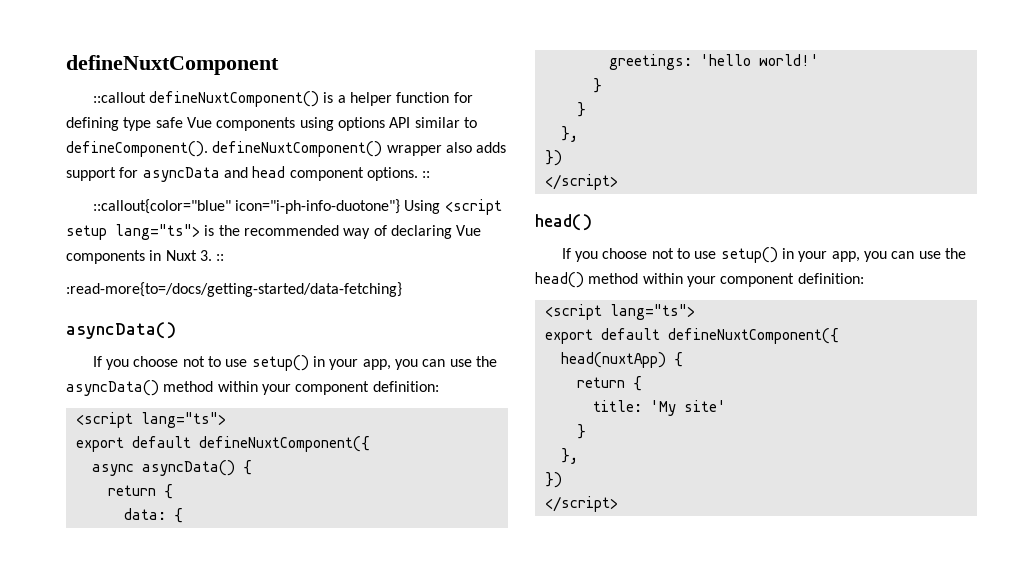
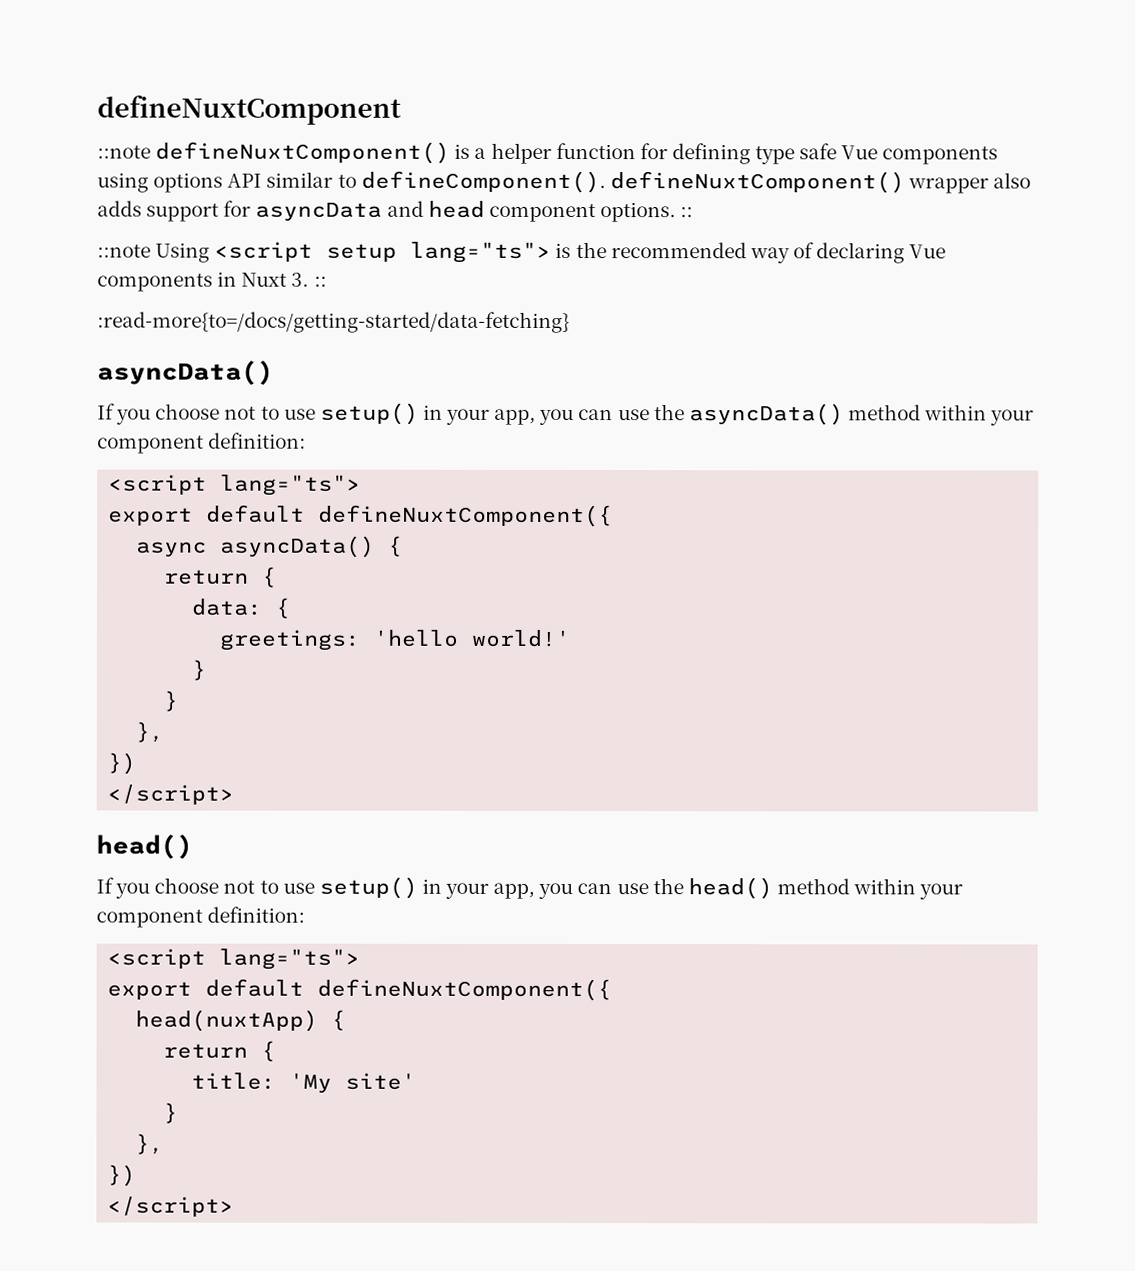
[92,92,146,103] ::callout -> [97,145,151,159] ::note
[92,199,401,214] ::callout{color="blue" icon="i-ph-info-duotone"} -> [97,244,151,258] ::note

